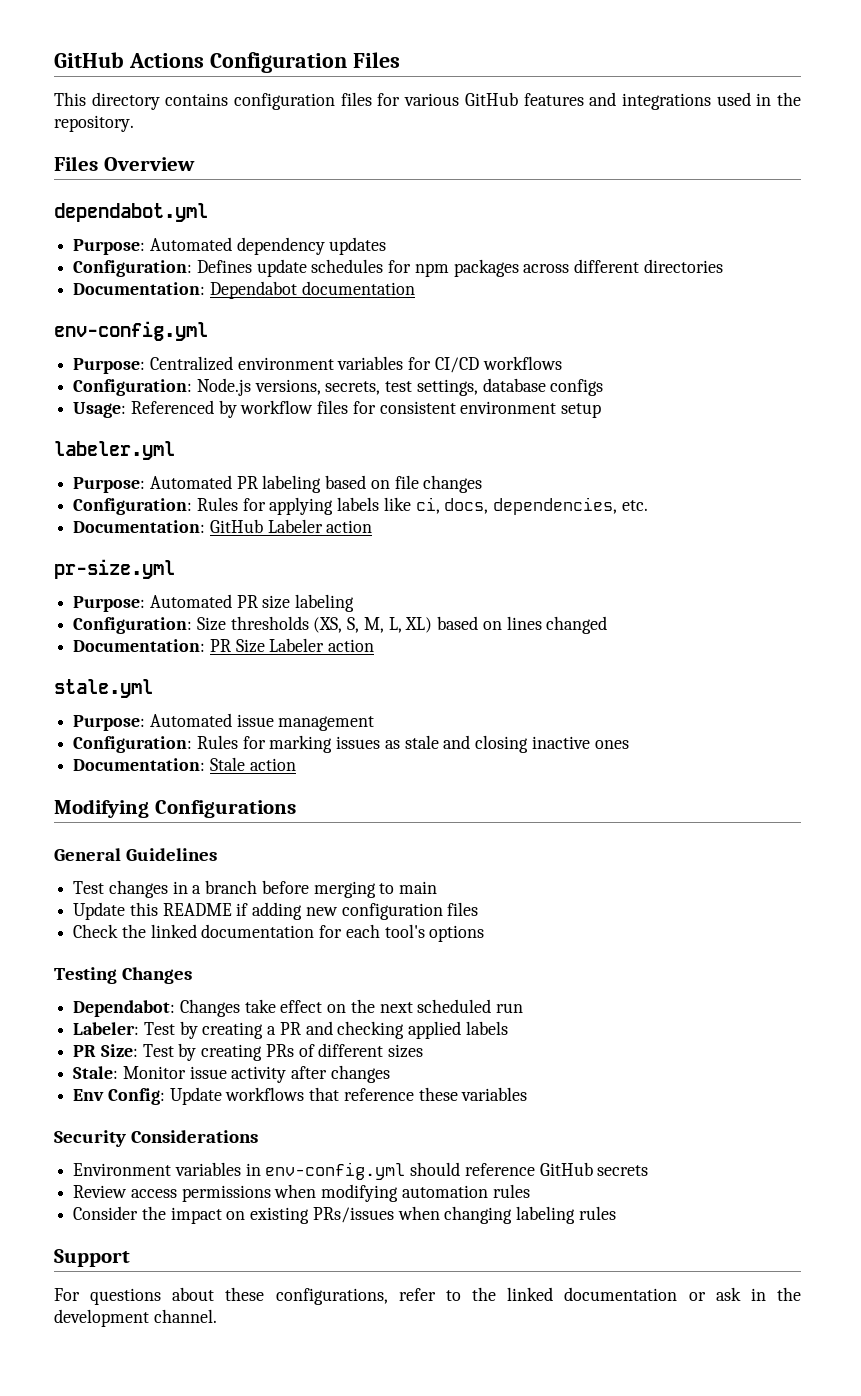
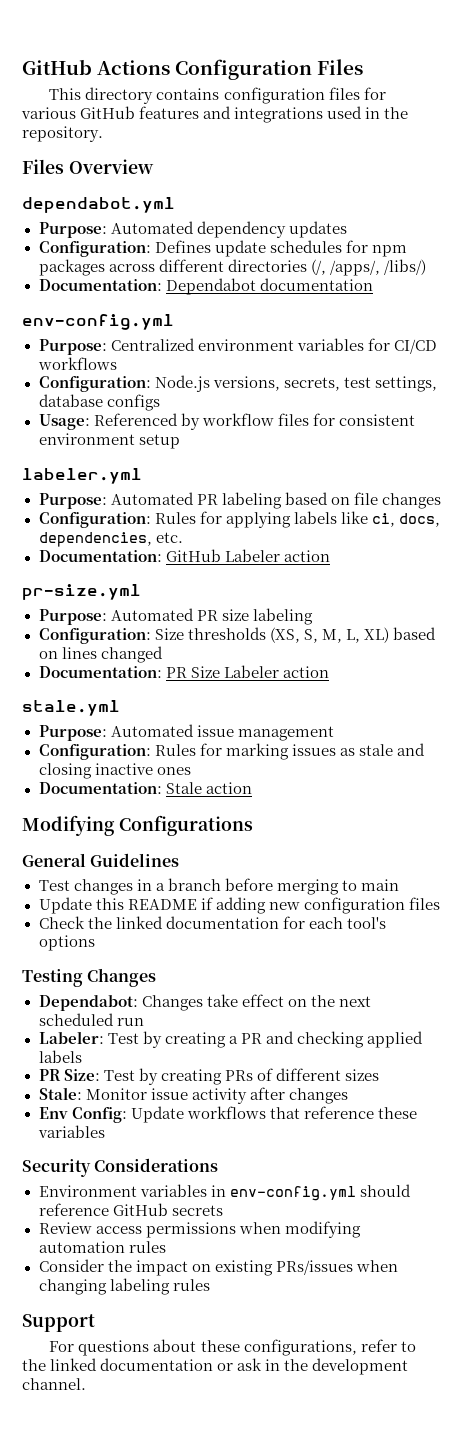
(723, 266) none -> [310,259,426,276] (/, /apps/, /libs/)

